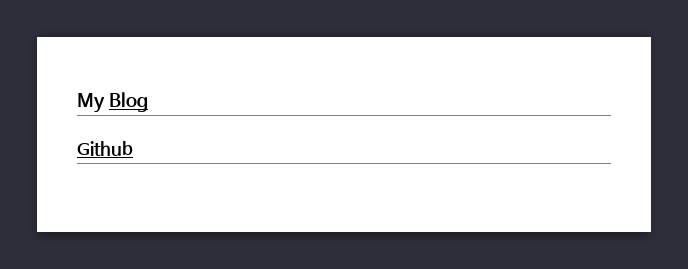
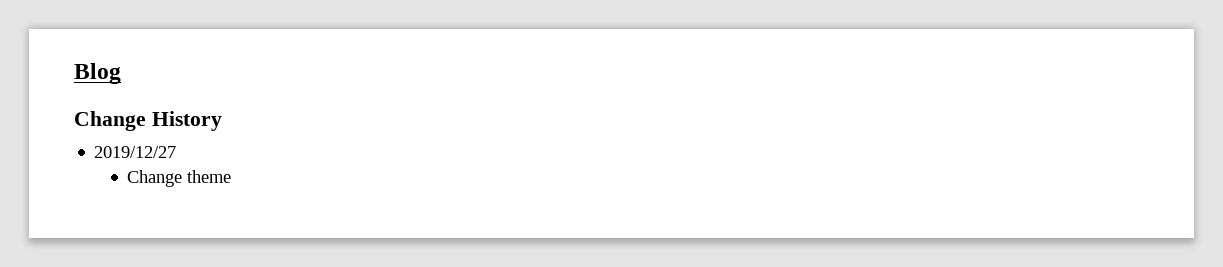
[77,93,105,113] My -> (74, 73) none
[77,141,133,156] Github -> [74,111,222,131] [94,146,177,158] [127,170,232,187] Change History // 2019/12/27 // Change theme

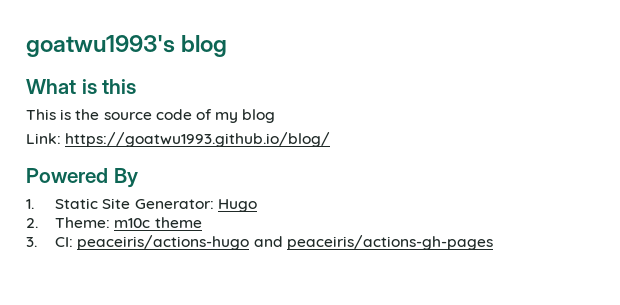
[74,63,121,84] [74,111,222,131] [94,146,177,158] [127,170,232,187] Blog // Change History // 2019/12/27 // Change theme -> [26,35,228,57] [26,79,137,94] [26,109,276,123] [26,132,331,147] [26,168,138,188] [26,198,257,212] [26,217,202,228] [26,235,493,250] goatwu1993's blog // What is this // This is the source code of my blog // Link: https://goatwu1993.github.io/blog/ // Powered By // 1. Static Site Generator: Hugo // 2. Theme: m10c theme // 3. CI: peaceiris/actions-hugo and peaceiris/actions-gh-pages

